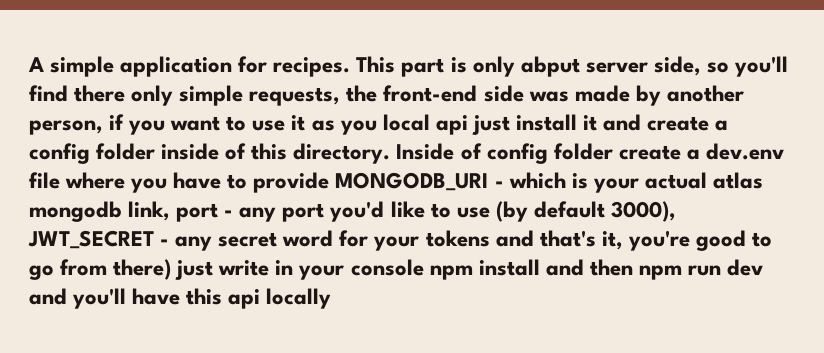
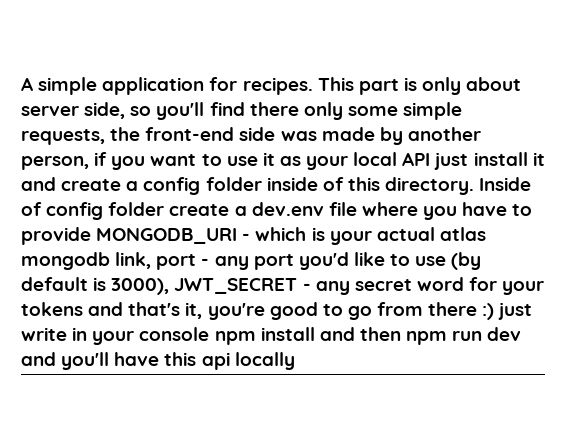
[520,56,580,77] abput -> [466,77,522,91] about
(174, 95) none -> [347,106,398,116] some
[339,114,468,135] you local api -> [306,152,431,170] your local API
(605, 209) none -> [93,277,107,291] is
[113,259,172,280] there) -> [428,302,495,320] there :)

